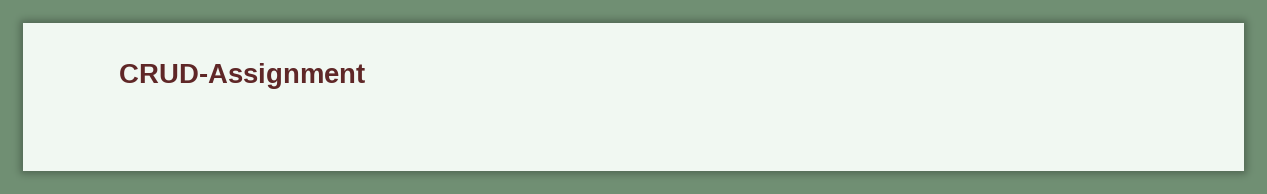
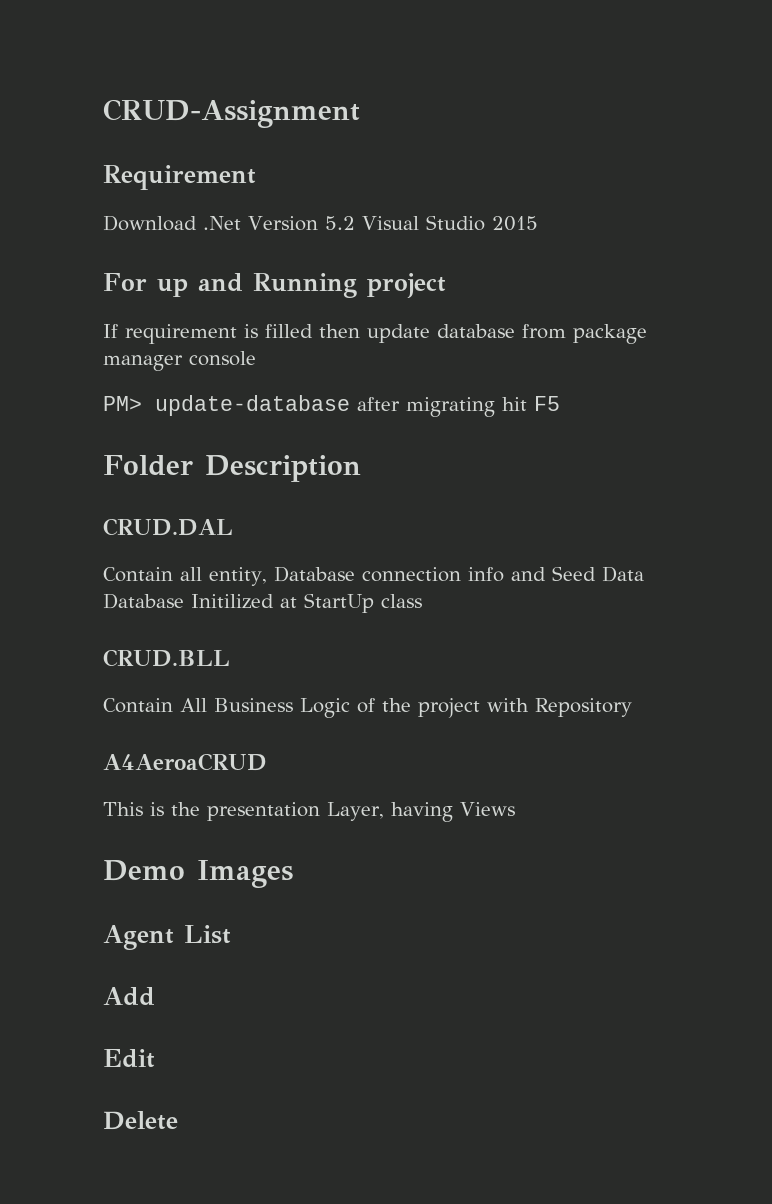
(365, 76) none -> [103,165,256,190] [103,215,538,231] [103,273,446,298] [103,324,647,344] [103,351,256,371] [103,395,560,417] [103,455,361,482] [103,518,233,536] [103,566,644,586] [103,593,422,613] [103,649,230,667] [103,698,632,718] [103,753,267,771] [103,802,515,822] [103,860,293,888] [103,925,231,950] [103,987,155,1006] [103,1049,155,1068] [103,1111,178,1130] // Requirement // Download .Net Version 5.2 Visual Studio 2015 // For up and Running project // If requirement is filled then update database from package manager console // PM> update-database after migrating hit F5 // Folder Description // CRUD.DAL // Contain all entity, Database connection info and Seed Data Database Initilized at StartUp class // CRUD.BLL // Contain All Business Logic of the project with Repository // A4AeroaCRUD // This is the presentation Layer, having Views // Demo Images // Agent List // Add // Edit // Delete

